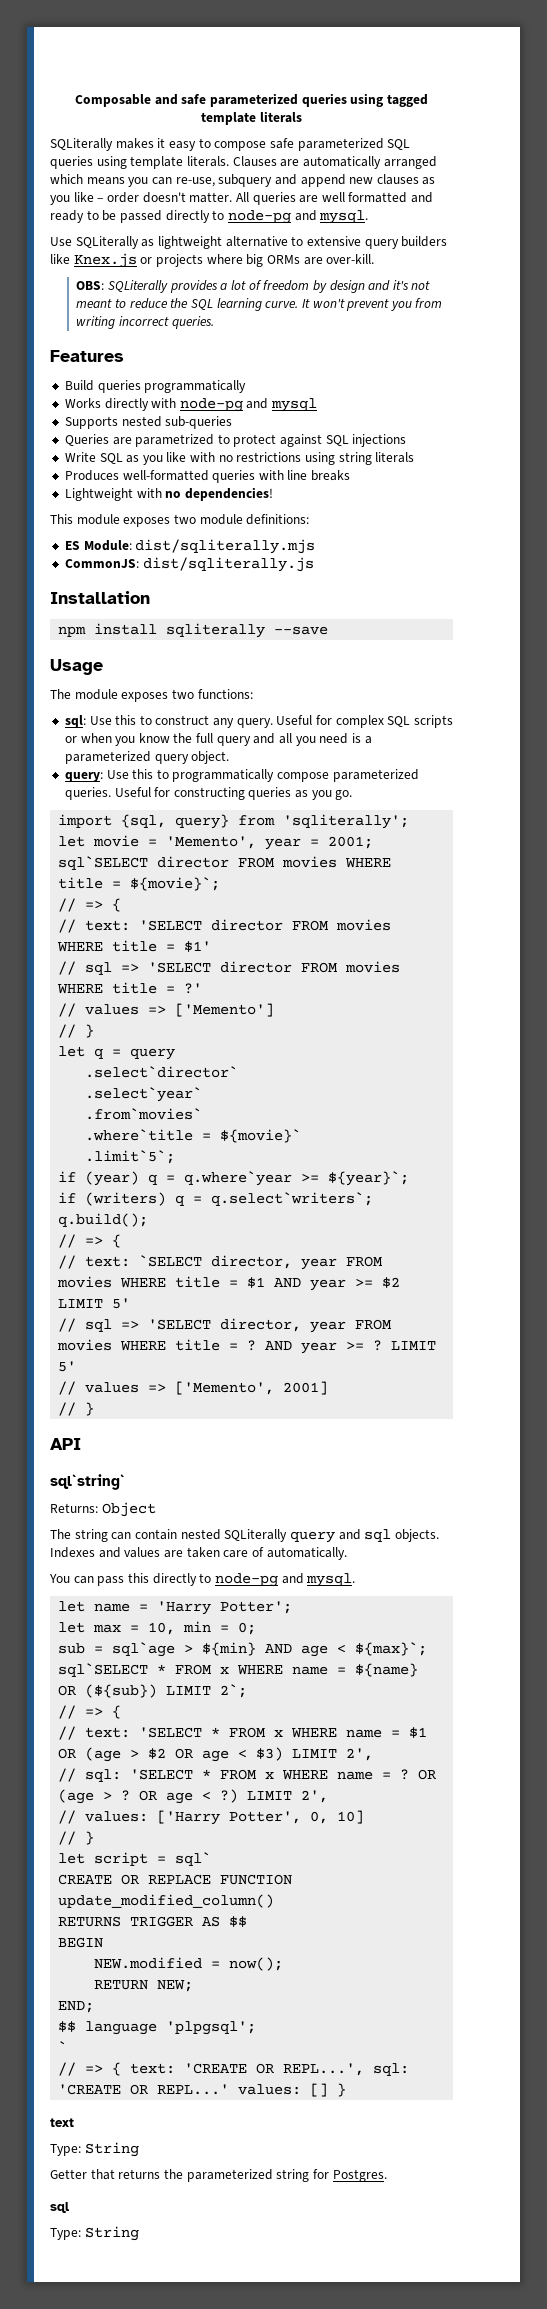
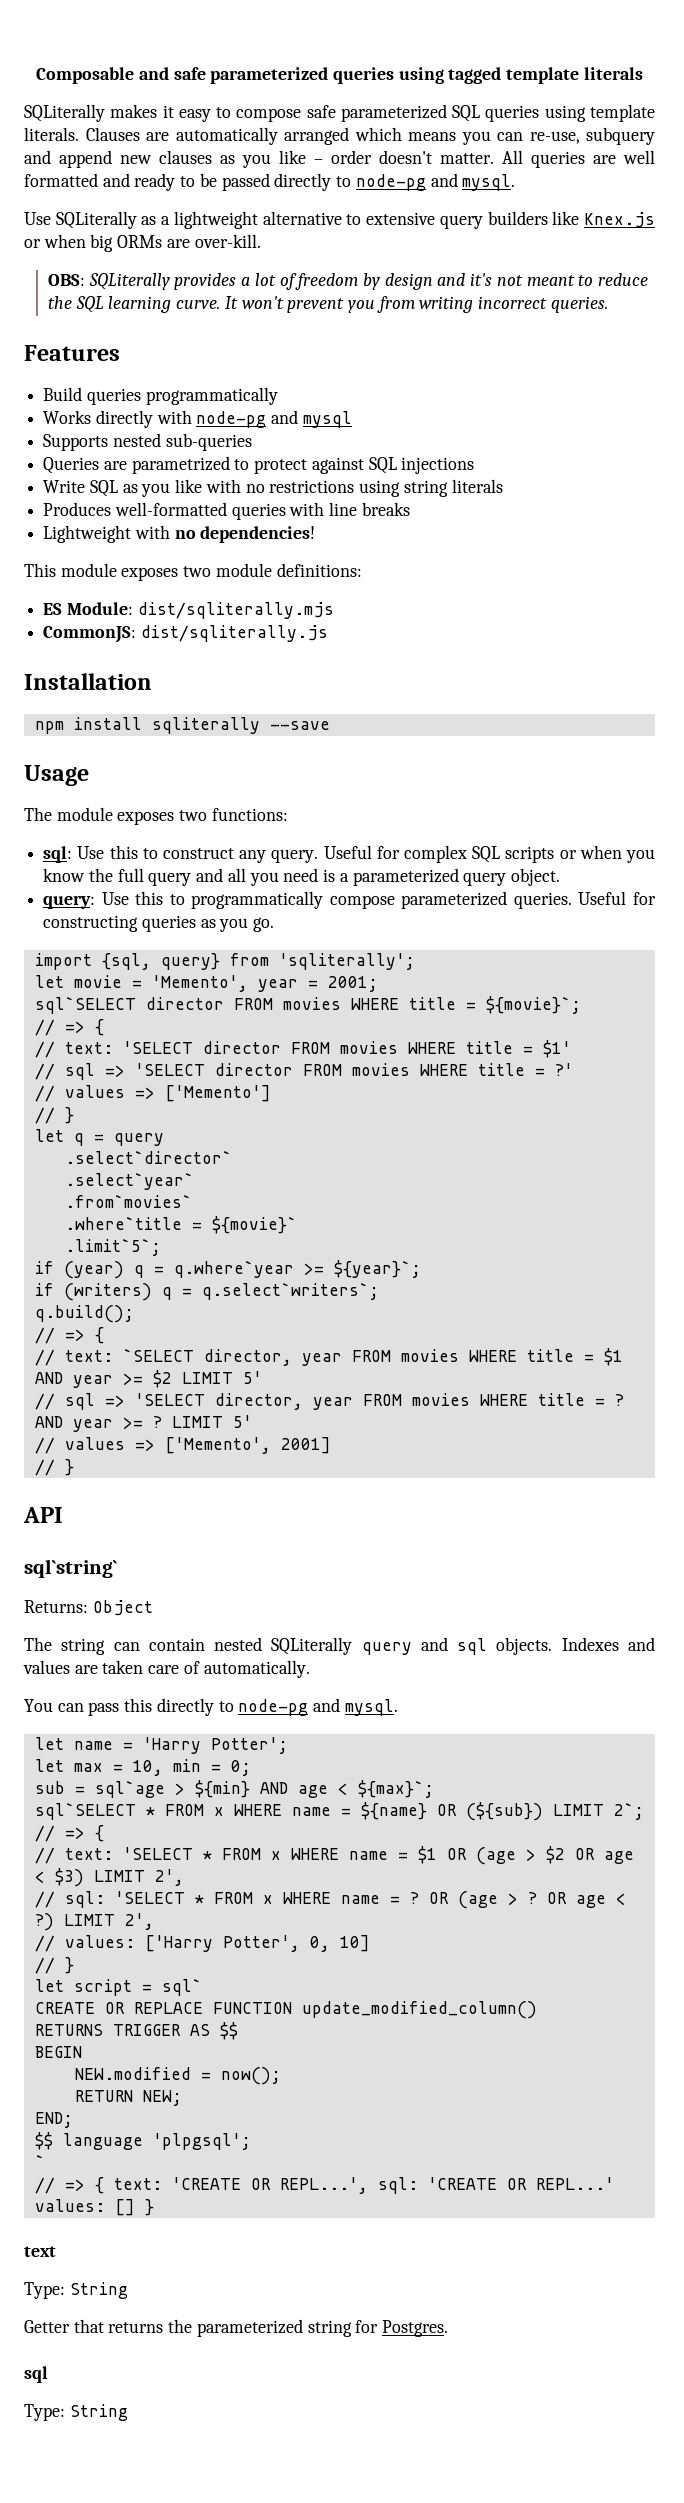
(155, 243) none -> [161,216,171,225] a
[155,254,243,267] projects where -> [43,234,86,248] when

